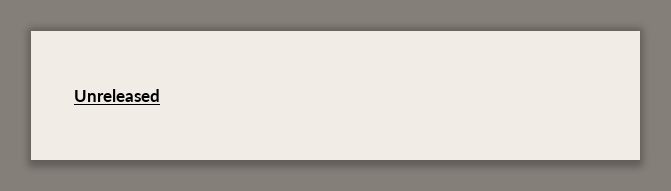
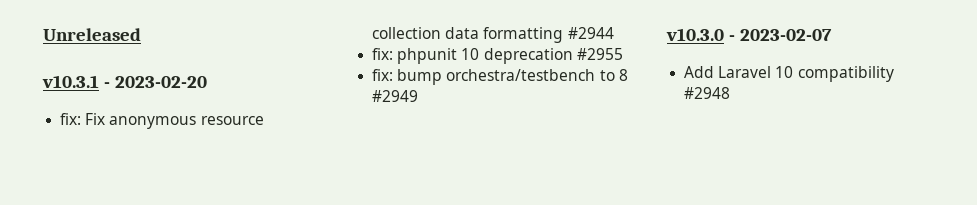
(160, 95) none -> [42,75,207,88] [60,113,264,129] [372,27,614,43] [372,48,623,64] [372,69,628,85] [372,90,419,102] [666,28,832,41] [684,66,894,82] [684,87,731,99] // v10.3.1 - 2023-02-20 // fix: Fix anonymous resource collection data formatting #2944 // fix: phpunit 10 deprecation #2955 // fix: bump orchestra/testbench to 8 #2949 // v10.3.0 - 2023-02-07 // Add Laravel 10 compatibility #2948

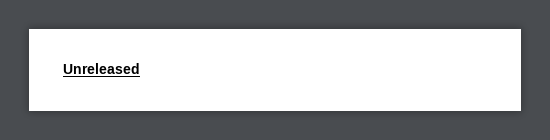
[42,75,207,88] [60,113,264,129] [372,27,614,43] [372,48,623,64] [372,69,628,85] [372,90,419,102] [666,28,832,41] [684,66,894,82] [684,87,731,99] // v10.3.1 - 2023-02-20 // fix: Fix anonymous resource collection data formatting #2944 // fix: phpunit 10 deprecation #2955 // fix: bump orchestra/testbench to 8 #2949 // v10.3.0 - 2023-02-07 // Add Laravel 10 compatibility #2948 -> (140, 68) none

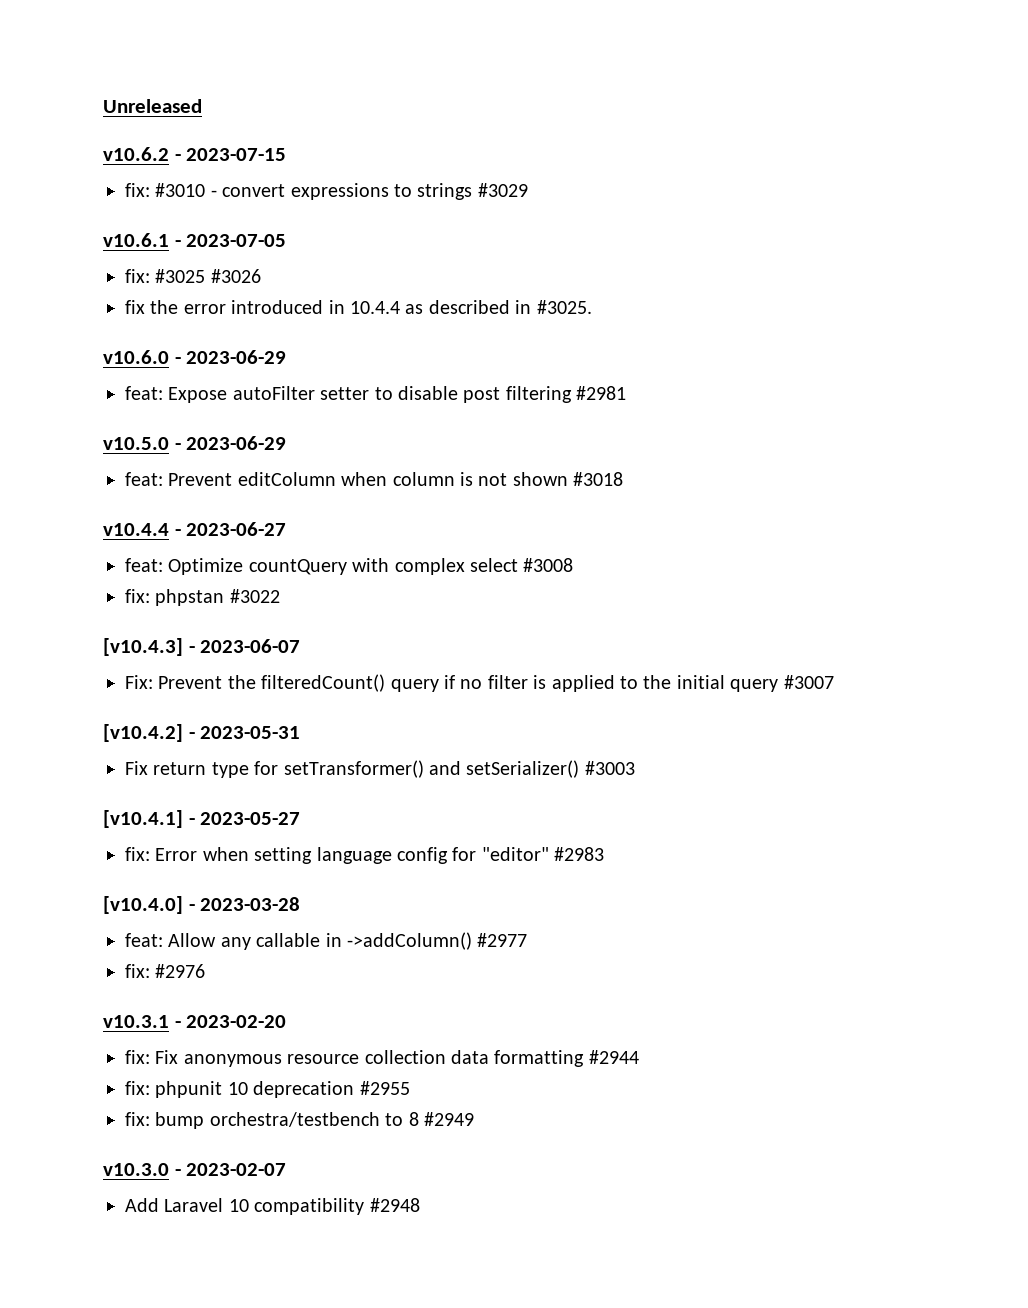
(140, 68) none -> [103,147,287,161] [125,183,528,200] [103,233,287,247] [125,269,261,283] [125,300,592,314] [103,350,287,364] [125,386,627,403] [103,436,287,450] [125,472,624,486] [103,522,287,536] [125,558,574,575] [125,589,280,606] [103,638,301,656] [125,674,834,692] [103,724,301,742] [125,760,635,778] [103,810,301,828] [125,847,605,864] [103,896,301,914] [125,932,528,950] [125,964,206,978] [103,1015,287,1028] [125,1050,639,1067] [125,1081,410,1098] [125,1112,474,1129] [103,1163,287,1176] [125,1198,420,1215] // v10.6.2 - 2023-07-15 // fix: #3010 - convert expressions to strings #3029 // v10.6.1 - 2023-07-05 // fix: #3025 #3026 // fix the error introduced in 10.4.4 as described in #3025. // v10.6.0 - 2023-06-29 // feat: Expose autoFilter setter to disable post filtering #2981 // v10.5.0 - 2023-06-29 // feat: Prevent editColumn when column is not shown #3018 // v10.4.4 - 2023-06-27 // feat: Optimize countQuery with complex select #3008 // fix: phpstan #3022 // [v10.4.3] - 2023-06-07 // Fix: Prevent the filteredCount() query if no filter is applied to the initial query #3007 // [v10.4.2] - 2023-05-31 // Fix return type for setTransformer() and setSerializer() #3003 // [v10.4.1] - 2023-05-27 // fix: Error when setting language config for "editor" #2983 // [v10.4.0] - 2023-03-28 // feat: Allow any callable in ->addColumn() #2977 // fix: #2976 // v10.3.1 - 2023-02-20 // fix: Fix anonymous resource collection data formatting #2944 // fix: phpunit 10 deprecation #2955 // fix: bump orchestra/testbench to 8 #2949 // v10.3.0 - 2023-02-07 // Add Laravel 10 compatibility #2948

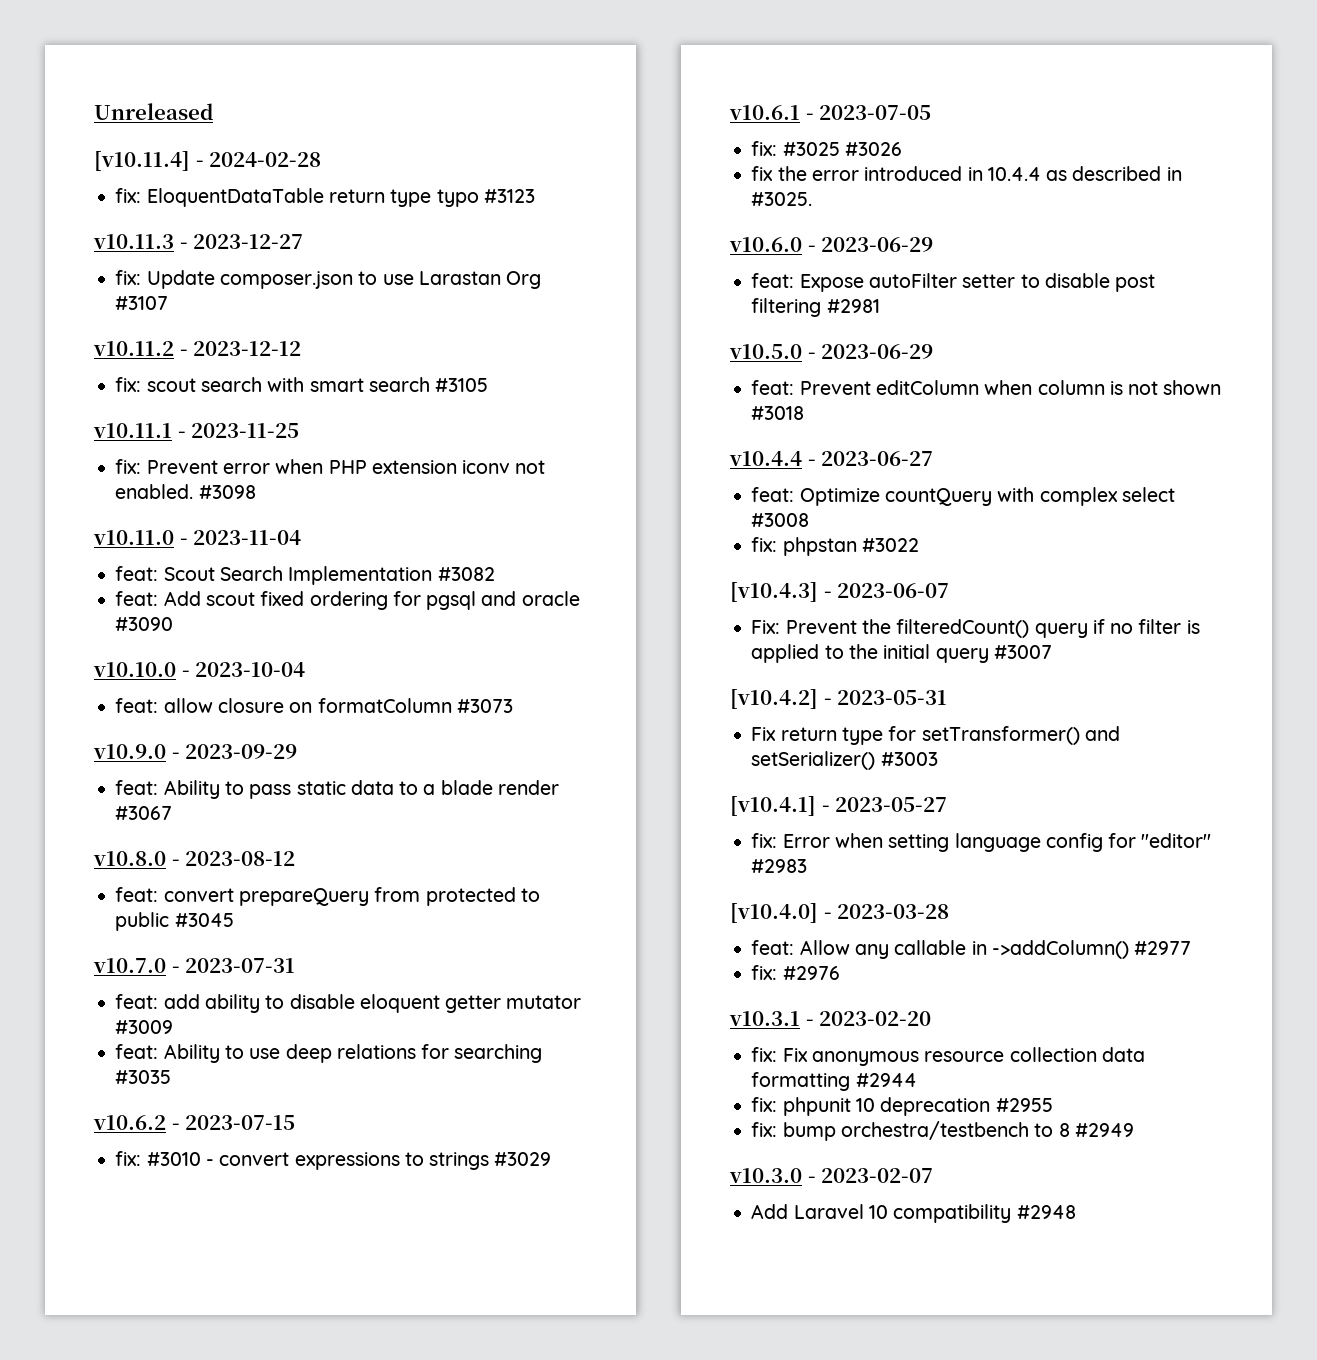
(202, 106) none -> [94,151,322,171] [115,188,535,207] [93,234,304,249] [115,270,542,289] [115,296,169,310] [93,341,302,356] [115,377,489,392] [93,423,300,438] [115,459,546,474] [115,484,256,499] [93,530,302,545] [115,566,495,585] [115,591,580,610] [115,617,174,631] [93,662,306,677] [115,698,513,713] [93,744,298,759] [115,780,559,799] [115,806,173,820] [93,851,296,866] [115,887,540,906] [115,912,234,931] [93,958,296,973] [115,994,582,1013] [115,1020,174,1034] [115,1044,543,1063] [115,1070,172,1084] // [v10.11.4] - 2024-02-28 // fix: EloquentDataTable return type typo #3123 // v10.11.3 - 2023-12-27 // fix: Update composer.json to use Larastan Org #3107 // v10.11.2 - 2023-12-12 // fix: scout search with smart search #3105 // v10.11.1 - 2023-11-25 // fix: Prevent error when PHP extension iconv not enabled. #3098 // v10.11.0 - 2023-11-04 // feat: Scout Search Implementation #3082 // feat: Add scout fixed ordering for pgsql and oracle #3090 // v10.10.0 - 2023-10-04 // feat: allow closure on formatColumn #3073 // v10.9.0 - 2023-09-29 // feat: Ability to pass static data to a blade render #3067 // v10.8.0 - 2023-08-12 // feat: convert prepareQuery from protected to public #3045 // v10.7.0 - 2023-07-31 // feat: add ability to disable eloquent getter mutator #3009 // feat: Ability to use deep relations for searching #3035

